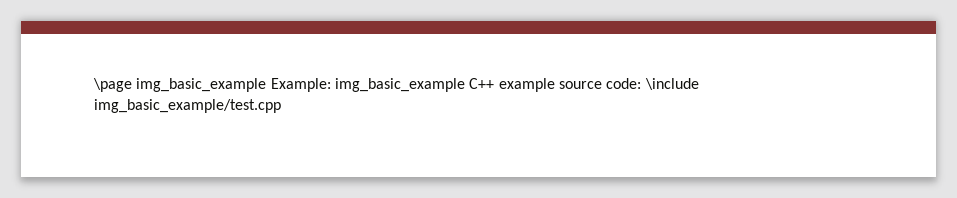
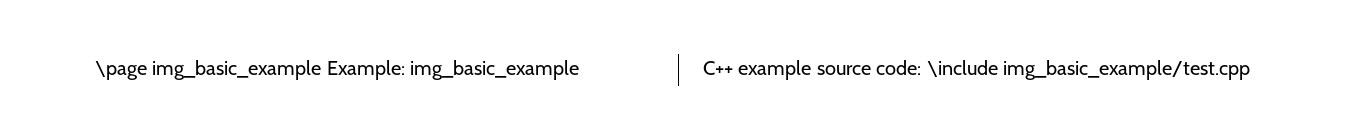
(465, 85) none -> (580, 70) //

